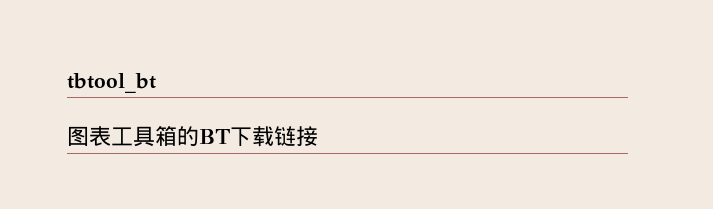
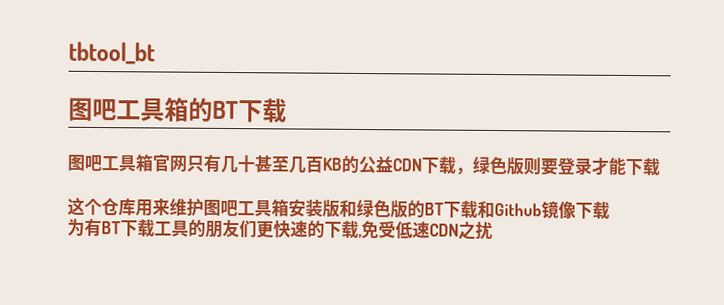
[89,126,111,146] 表 -> [92,98,117,121] 吧
[274,126,318,146] 链接 -> [67,154,660,177] [67,196,610,220] [67,218,493,240] // 图吧工具箱官网只有几十甚至几百KB的公益CDN下载，绿色版则要登录才能下载 // 这个仓库用来维护图吧工具箱安装版和绿色版的BT下载和Github镜像下载 // 为有BT下载工具的朋友们更快速的下载,免受低速CDN之扰

